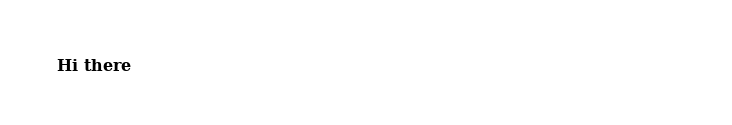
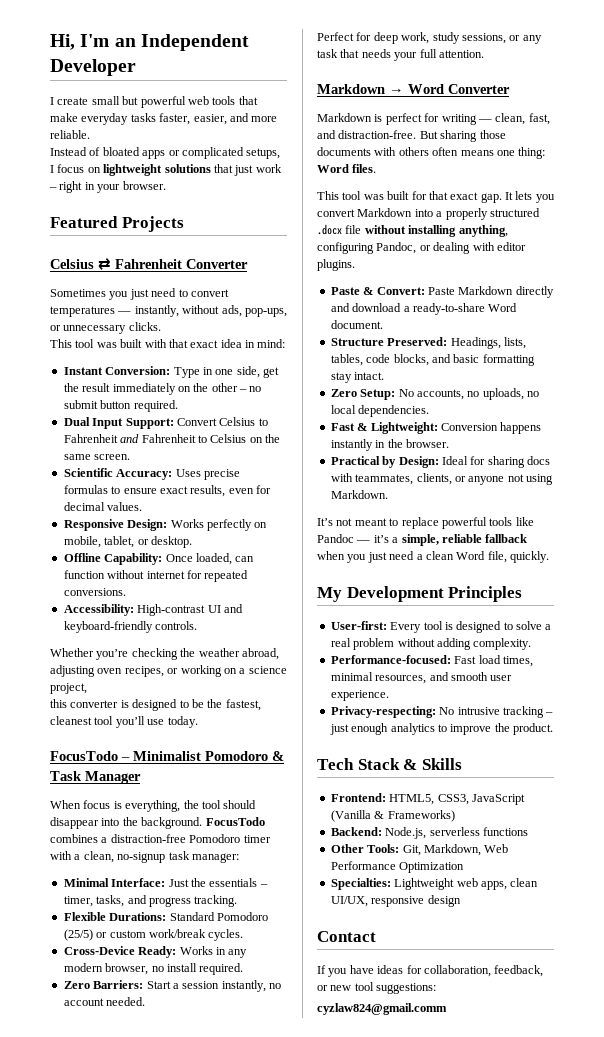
[57,59,131,71] Hi there -> [50,34,249,51] [50,59,136,76] [50,96,258,108] [50,113,278,125] [50,130,90,139] [50,147,281,159] [50,164,282,176] [49,181,166,193] [50,216,184,232] [50,258,248,270] [50,288,229,300] [50,305,287,317] [50,322,161,334] [50,339,286,348] [63,366,279,378] [63,383,262,395] [63,400,178,412] [63,417,268,429] [63,434,280,443] [63,454,131,460] [63,468,240,480] [63,485,271,497] [63,502,143,511] [63,519,268,531] [63,536,192,548] [63,553,255,565] [63,570,249,582] [63,588,126,596] [63,604,243,616] [63,621,198,633] [50,648,279,660] [50,665,287,677] [50,683,87,694] [50,699,261,711] [50,716,198,728] [50,751,284,761] [50,771,141,784] [50,800,257,812] [50,817,265,829] [50,834,271,843] [50,851,239,863] [63,878,268,887] [63,895,238,907] [63,912,268,921] [63,929,244,941] [63,946,248,958] [63,963,244,975] [63,980,281,992] [63,997,146,1006] [317,32,542,44] [317,49,484,61] [317,84,510,94] [317,113,550,125] [317,130,506,142] [317,147,546,159] [317,164,377,173] [317,191,555,203] [317,208,540,220] [317,224,508,237] [317,242,526,254] [317,259,355,271] [330,286,554,298] [330,303,518,315] [330,320,383,329] [330,337,526,349] [330,354,535,366] [330,372,385,383] [330,388,539,400] [330,405,430,417] [330,422,542,434] [330,439,449,451] [330,456,550,468] [330,473,553,485] [330,490,388,499] [317,517,534,529] [317,534,528,546] [317,551,549,563] [317,586,523,602] [330,621,552,633] [330,638,532,650] [330,655,533,667] [330,672,513,684] [330,690,389,701] [330,706,554,718] [329,723,553,735] [317,758,462,770] [330,793,525,805] [330,810,455,822] [330,827,528,839] [330,844,509,856] [330,861,465,873] [330,878,539,890] [330,895,461,907] [317,931,376,942] [317,965,544,977] [317,982,437,994] [317,1003,447,1015] Hi, I'm an Independent Developer // I create small but powerful web tools that make everyday tasks faster, easier, and more reliable. // Instead of bloated apps or complicated setups, I focus on lightweight solutions that just work – right in your browser. // Featured Projects // Celsius ⇄ Fahrenheit Converter // Sometimes you just need to convert temperatures — instantly, without ads, pop-ups, or unnecessary clicks. // This tool was built with that exact idea in mind: // Instant Conversion: Type in one side, get the result immediately on the other – no submit button required. // Dual Input Support: Convert Celsius to Fahrenheit and Fahrenheit to Celsius on the same screen. // Scientific Accuracy: Uses precise formulas to ensure exact results, even for decimal values. // Responsive Design: Works perfectly on mobile, tablet, or desktop. // Offline Capability: Once loaded, can function without internet for repeated conversions. // Accessibility: High-contrast UI and keyboard-friendly controls. // Whether you’re checking the weather abroad, adjusting oven recipes, or working on a science project, // this converter is designed to be the fastest, cleanest tool you’ll use today. // FocusTodo – Minimalist Pomodoro & Task Manager // When focus is everything, the tool should disappear into the background. FocusTodo combines a distraction-free Pomodoro timer with a clean, no-signup task manager: // Minimal Interface: Just the essentials – timer, tasks, and progress tracking. // Flexible Durations: Standard Pomodoro (25/5) or custom work/break cycles. // Cross-Device Ready: Works in any modern browser, no install required. // Zero Barriers: Start a session instantly, no account needed. // Perfect for deep work, study sessions, or any task that needs your full attention. // Markdown → Word Converter // Markdown is perfect for writing — clean, fast, and distraction-free. But sharing those documents with others often means one thing: Word files. // This tool was built for that exact gap. It lets you convert Markdown into a properly structured .docx file without installing anything, configuring Pandoc, or dealing with editor plugins. // Paste & Convert: Paste Markdown directly and download a ready-to-share Word document. // Structure Preserved: Headings, lists, tables, code blocks, and basic formatting stay intact. // Zero Setup: No accounts, no uploads, no local dependencies. // Fast & Lightweight: Conversion happens instantly in the browser. // Practical by Design: Ideal for sharing docs with teammates, clients, or anyone not using Markdown. // It’s not meant to replace powerful tools like Pandoc — it’s a simple, reliable fallback when you just need a clean Word file, quickly. // My Development Principles // User-first: Every tool is designed to solve a real problem without adding complexity. // Performance-focused: Fast load times, minimal resources, and smooth user experience. // Privacy-respecting: No intrusive tracking – just enough analytics to improve the product. // Tech Stack & Skills // Frontend: HTML5, CSS3, JavaScript (Vanilla & Frameworks) // Backend: Node.js, serverless functions // Other Tools: Git, Markdown, Web Performance Optimization // Specialties: Lightweight web apps, clean UI/UX, responsive design // Contact // If you have ideas for collaboration, feedback, or new tool suggestions: // cyzlaw824@gmail.comm

